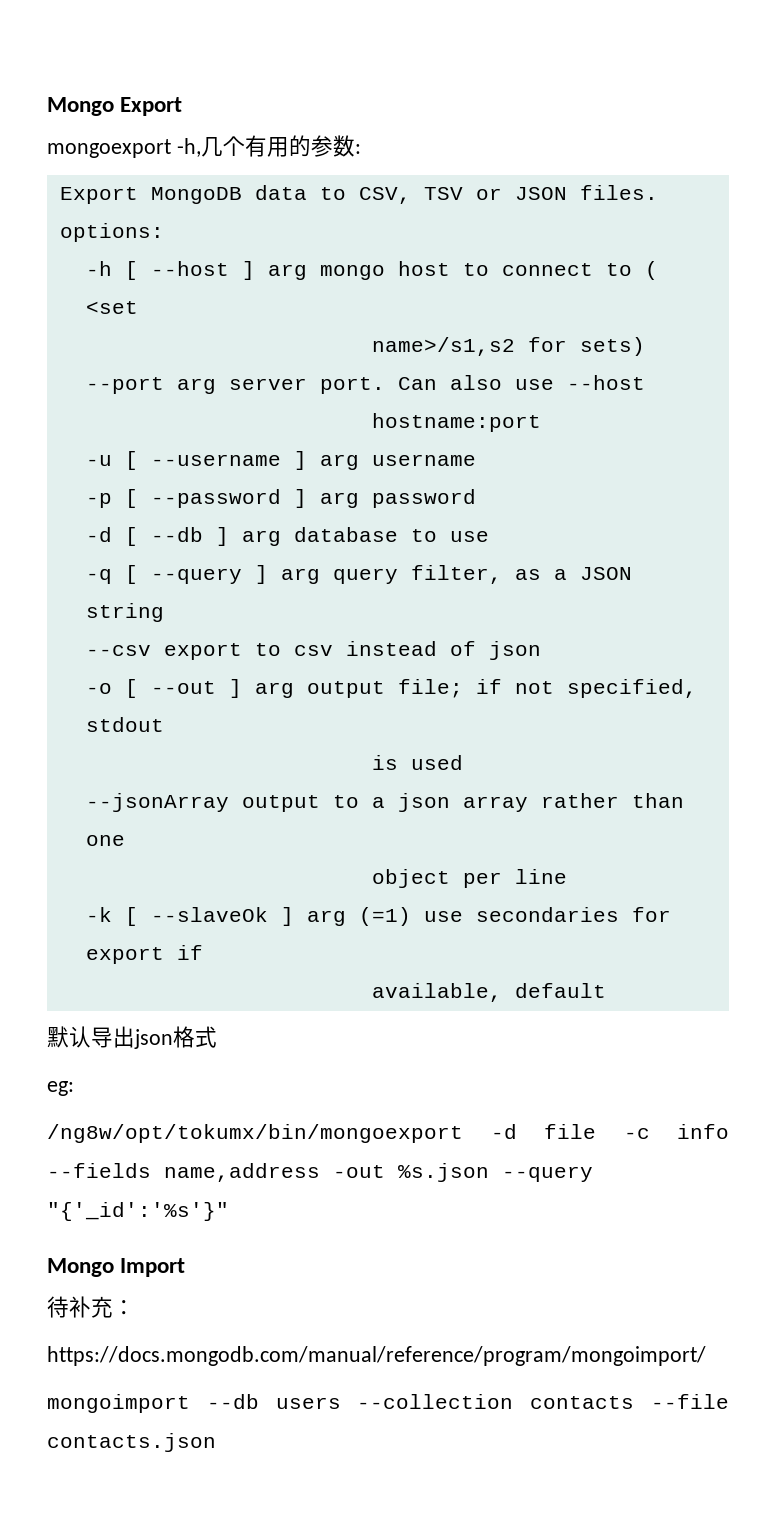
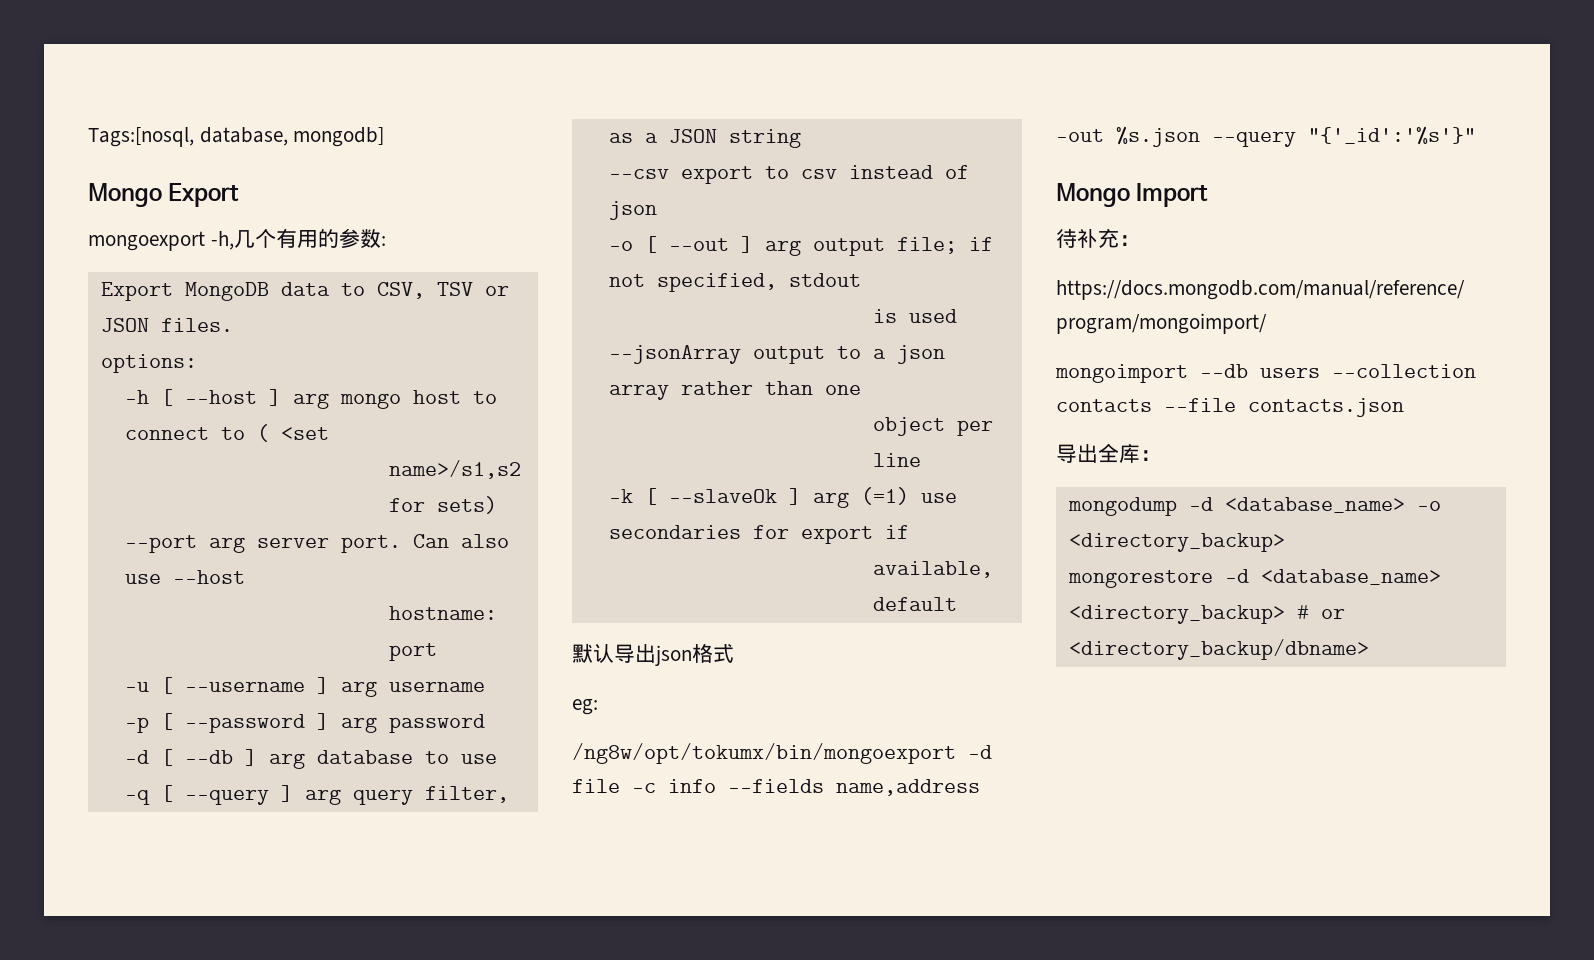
(47, 106) none -> [88,127,385,147] Tags:[nosql, database, mongodb] //
(216, 1442) none -> [1056,443,1161,463] [1067,497,1441,516] [1068,533,1285,552] [1067,569,1441,588] [1068,605,1345,624] [1068,639,1369,660] // 导出全库： // mongodump -d <database_name> -o <directory_backup> // mongorestore -d <database_name> <directory_backup> # or <directory_backup/dbname>

